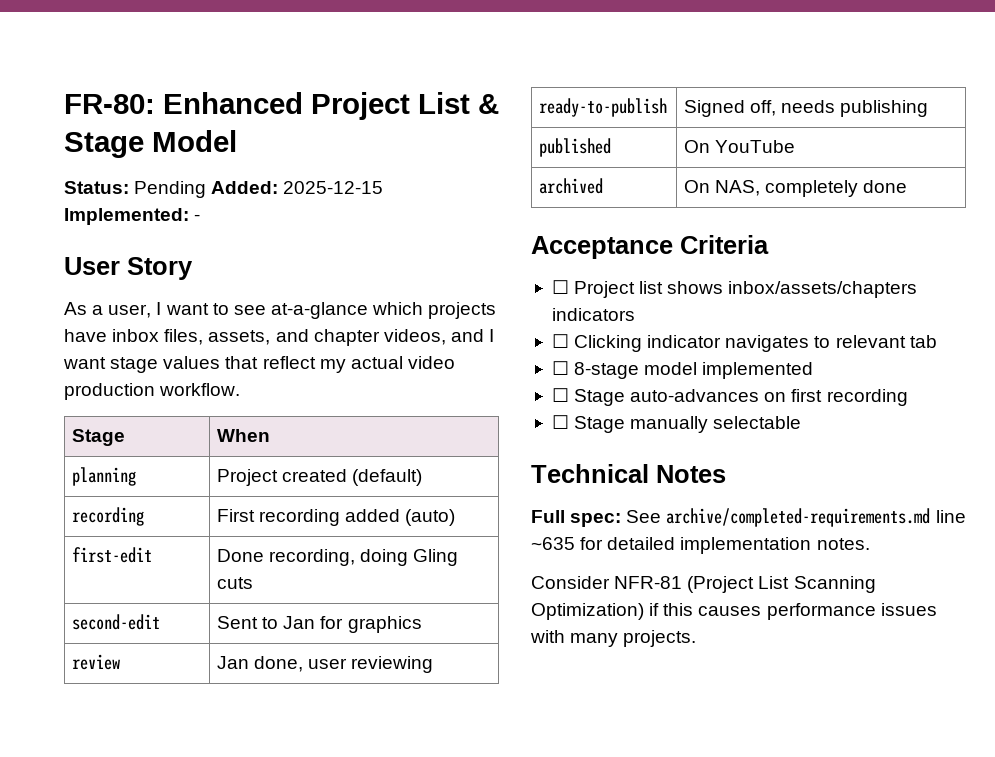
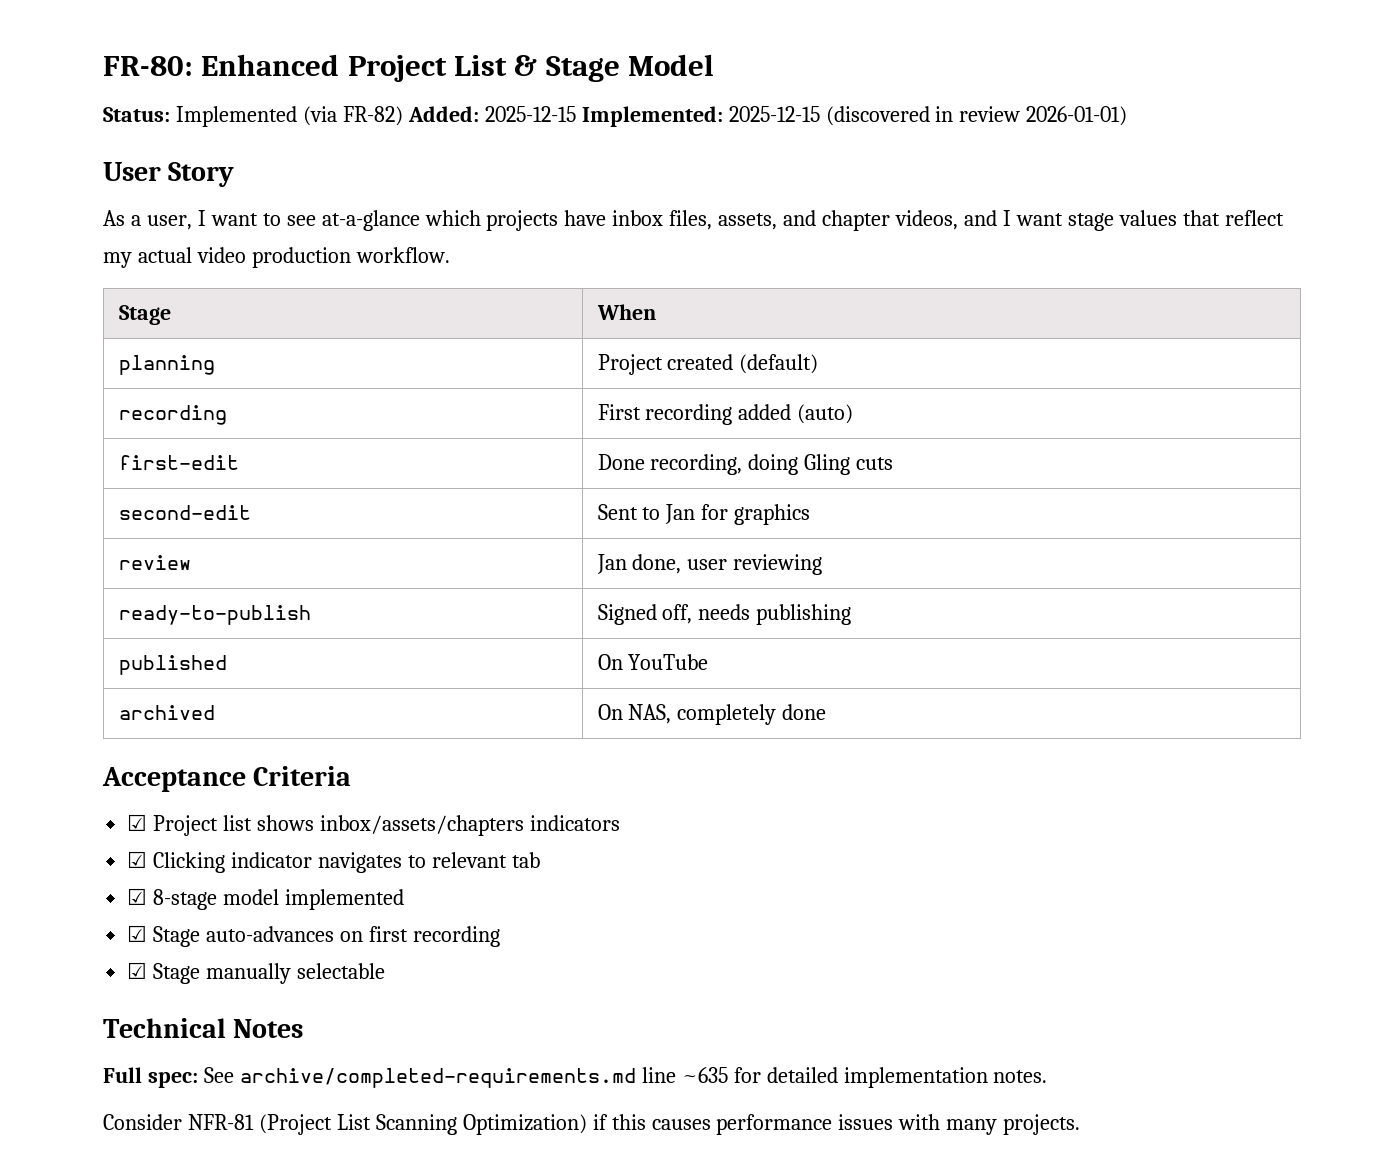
[134,181,384,198] [64,208,201,225] Pending Added: 2025-12-15 Implemented: - -> [175,106,1128,127] Implemented (via FR-82) Added: 2025-12-15 Implemented: 2025-12-15 (discovered in review 2026-01-01)
[551,280,569,294] ☐ -> [127,814,148,831] ☑
[551,334,569,348] ☐ -> [127,851,148,868] ☑
[551,361,569,375] ☐ -> [127,888,148,905] ☑
[551,388,569,402] ☐ -> [127,925,148,942] ☑
[551,415,569,429] ☐ -> [127,962,148,979] ☑

